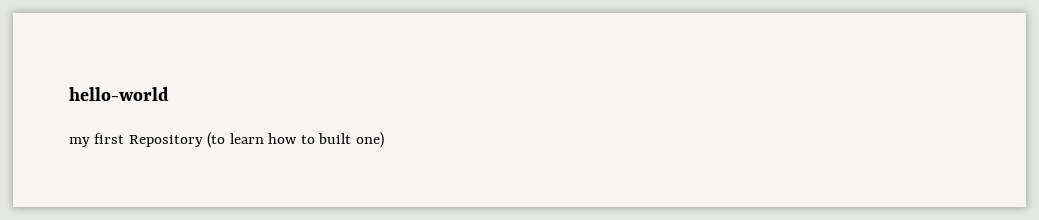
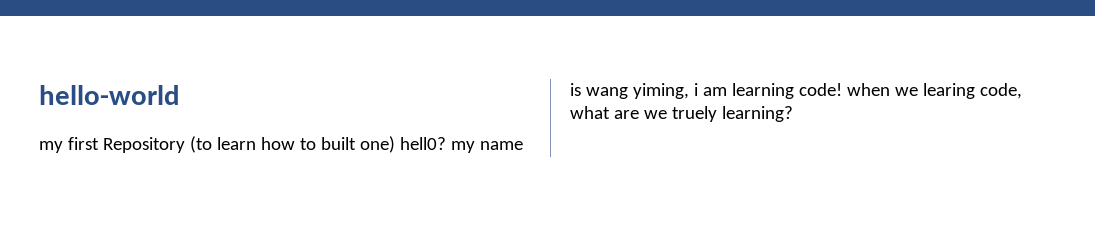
(384, 140) none -> [399,137,523,153] [570,83,1022,99] [570,106,793,122] hell0? my name is wang yiming, i am learning code! when we learing code, what are we truely learning?

